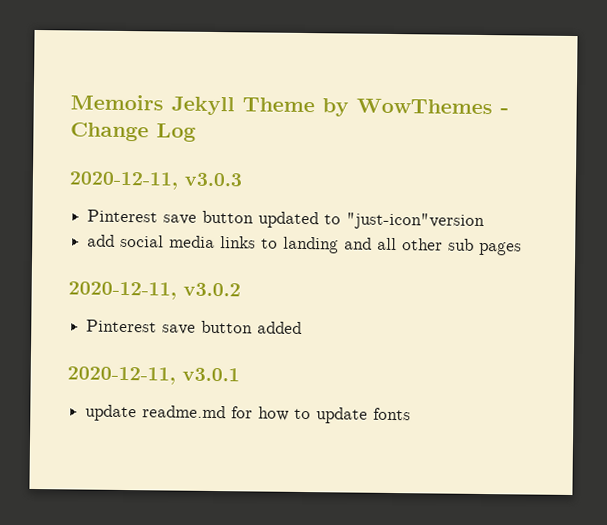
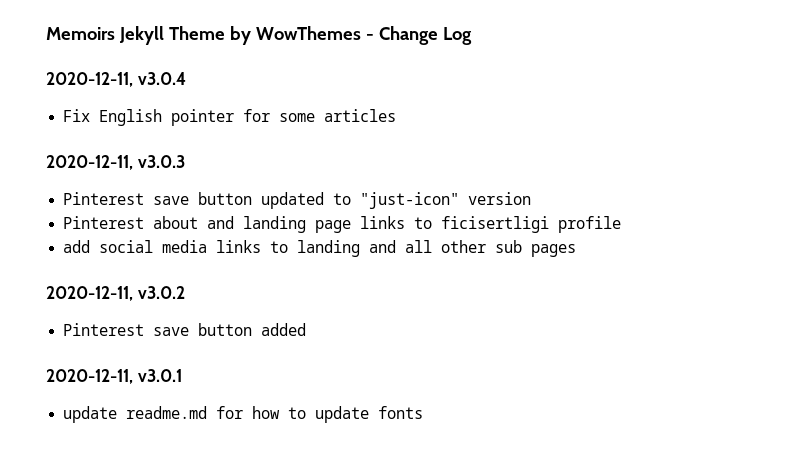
(196, 132) none -> [46,72,186,87] [63,109,397,126] // 2020-12-11, v3.0.4 // Fix English pointer for some articles
[346,212,486,231] "just-icon"version -> [360,192,532,209] [63,216,622,233] "just-icon" version // Pinterest about and landing page links to ficisertligi profile

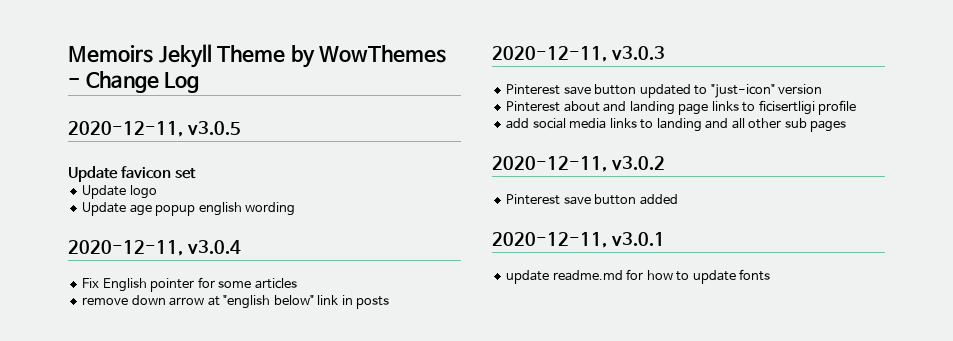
(472, 36) none -> [68,121,241,137] [68,166,197,182] [82,185,157,199] [82,202,296,216] // 2020-12-11, v3.0.5 // Update favicon set // Update logo // Update age popup english wording
(397, 115) none -> [82,295,390,309] // remove down arrow at "english below" link in posts

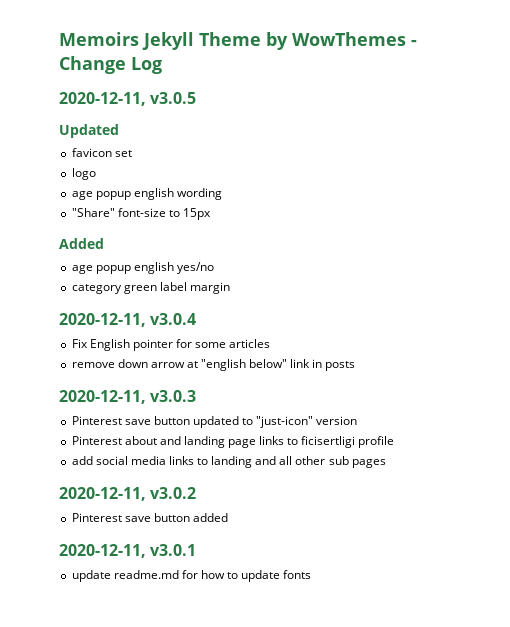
[68,166,118,182] Update -> [59,124,119,138] Updated //
[82,185,127,199] Update -> (132, 153) none
[82,202,127,216] Update -> (96, 174) none
(296, 209) none -> [71,208,211,220] [59,238,104,249] [71,262,214,274] [71,282,230,294] // "Share" font-size to 15px // Added // age popup english yes/no // category green label margin

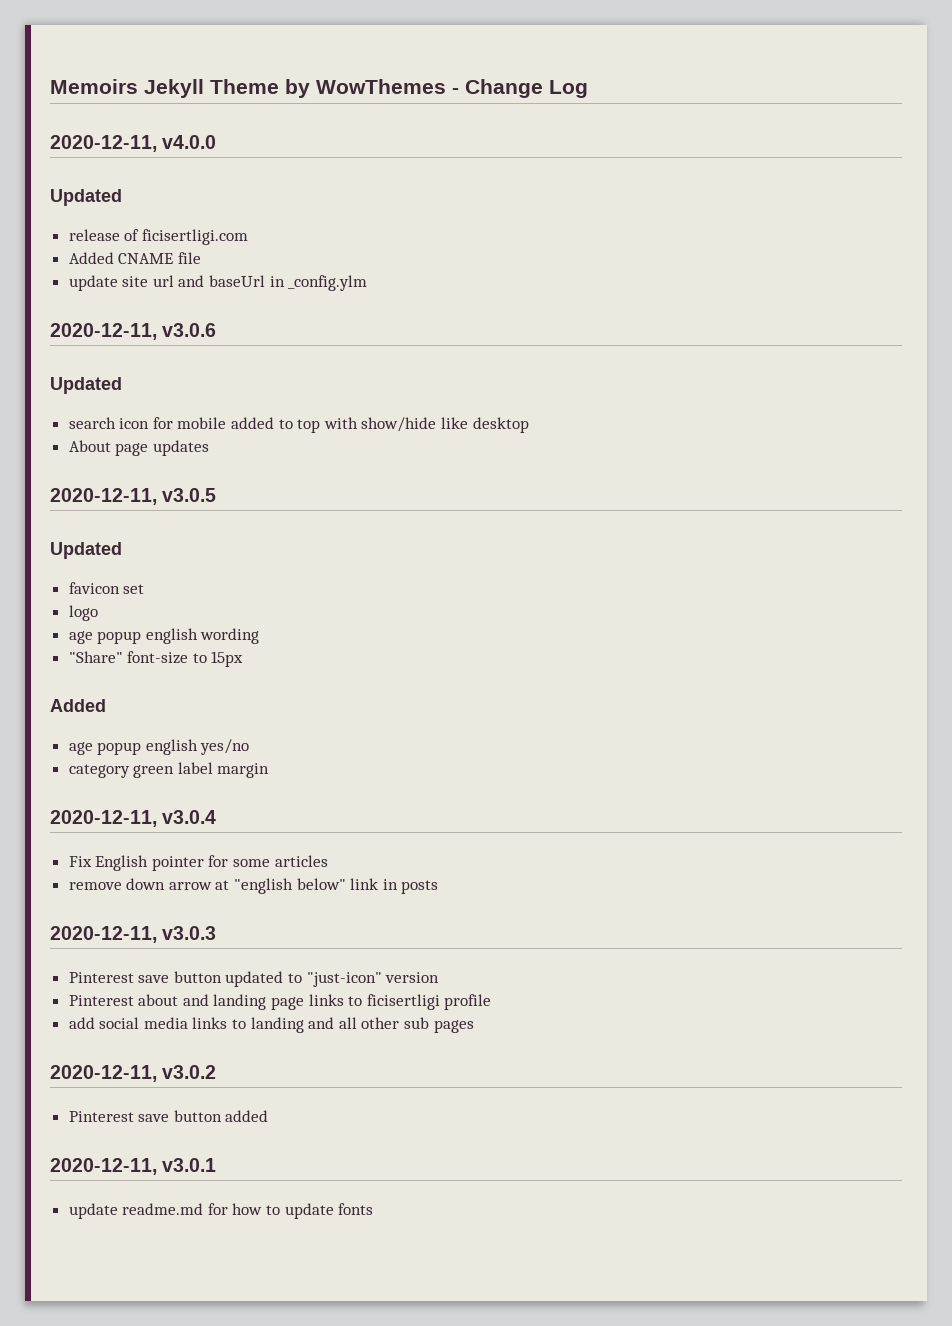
(162, 65) none -> [50,135,217,152] [50,189,122,206] [68,229,248,245] [68,252,201,264] [68,275,368,291] [50,323,217,340] [50,377,122,394] [68,417,529,433] [68,440,209,456] // 2020-12-11, v4.0.0 // Updated // release of ficisertligi.com // Added CNAME file // update site url and baseUrl in _config.ylm // 2020-12-11, v3.0.6 // Updated // search icon for mobile added to top with show/hide like desktop // About page updates

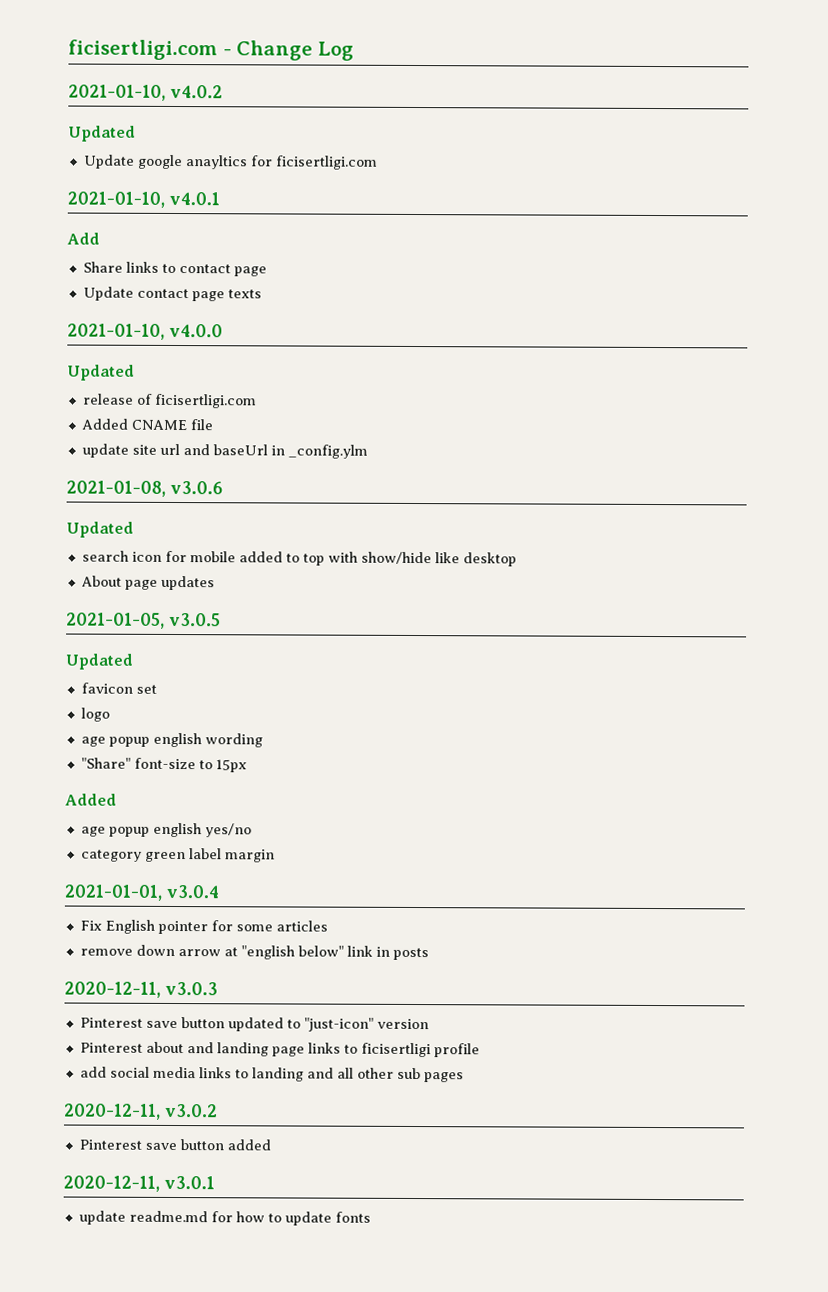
[50,79,588,98] [50,135,157,152] Memoirs Jekyll Theme by WowThemes - Change Log // 2020-12-11, -> [68,39,354,61] [68,84,223,101] [68,125,136,142] [82,154,378,170] [67,191,220,208] [67,232,100,245] [82,261,267,277] [82,286,262,302] [67,323,165,340] ficisertligi.com - Change Log // 2021-01-10, v4.0.2 // Updated // Update google anayltics for ficisertligi.com // 2021-01-10, v4.0.1 // Add // Share links to contact page // Update contact page texts // 2021-01-10,
[50,323,157,340] 2020-12-11, -> [66,480,166,497] 2021-01-08,
[50,488,157,505] 2020-12-11, -> [66,612,165,629] 2021-01-05,
[50,810,157,827] 2020-12-11, -> [64,884,162,901] 2021-01-01,

